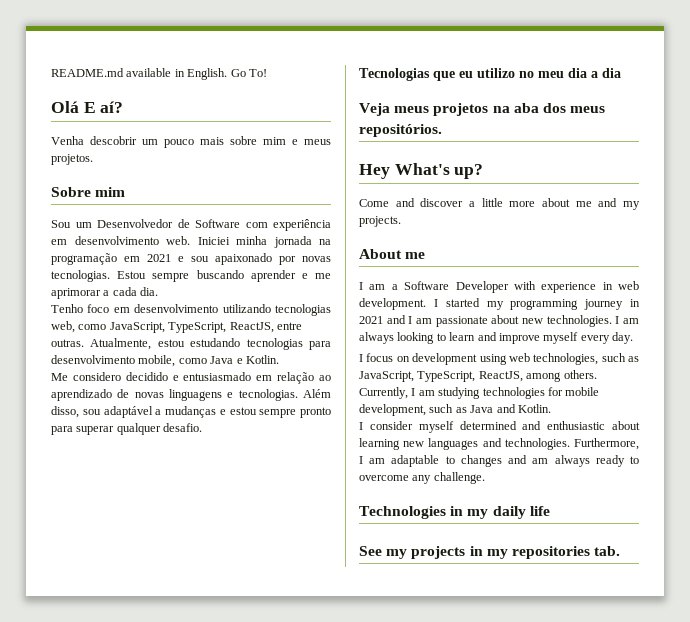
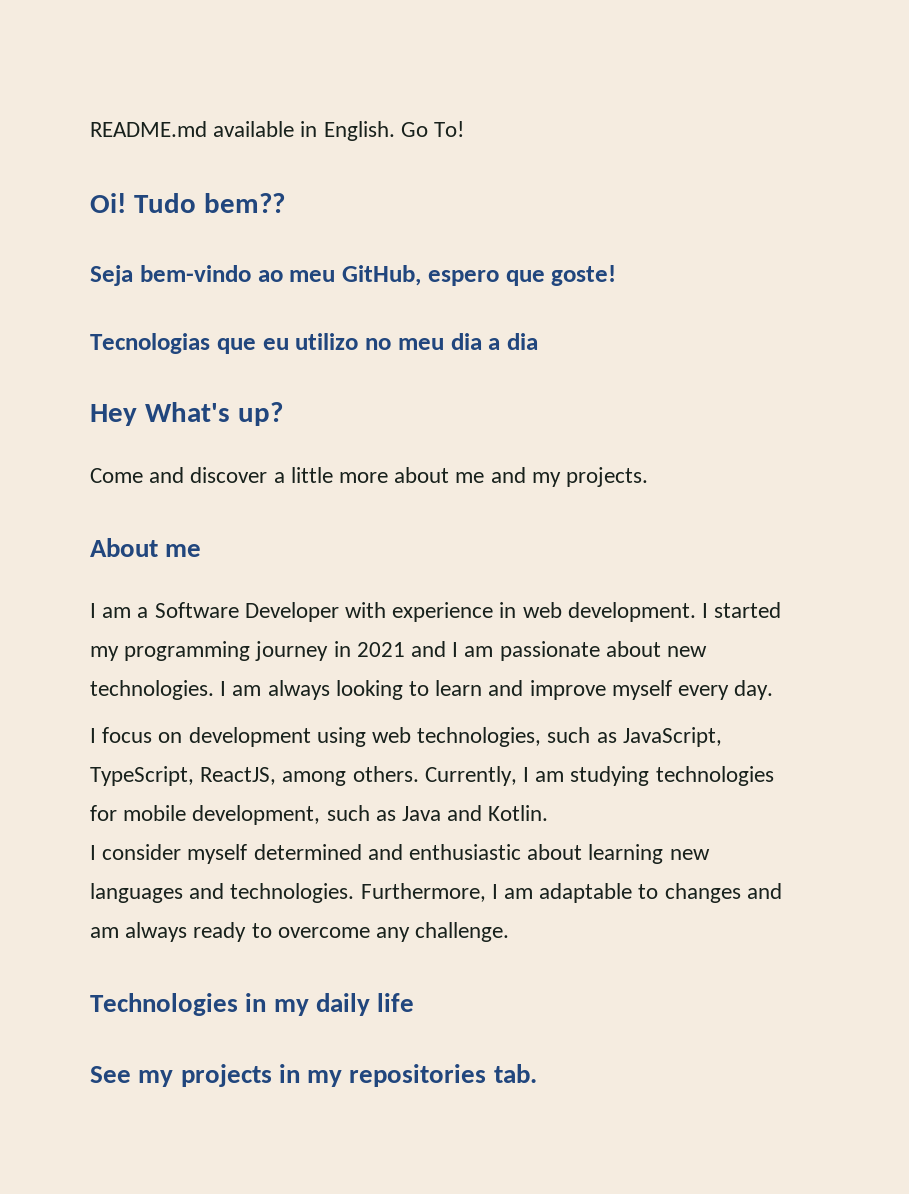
[51,101,124,113] [51,136,331,148] [51,154,93,165] [51,187,126,197] [51,219,331,231] [51,236,331,248] [51,253,331,265] [51,270,331,282] [51,287,159,299] [51,304,331,316] [51,321,302,333] [51,338,331,350] [51,355,279,367] [51,372,331,384] [51,389,331,401] [51,406,331,418] [51,423,203,435] Olá E aí? // Venha descobrir um pouco mais sobre mim e meus projetos. // Sobre mim // Sou um Desenvolvedor de Software com experiência em desenvolvimento web. Iniciei minha jornada na programação em 2021 e sou apaixonado por novas tecnologias. Estou sempre buscando aprender e me aprimorar a cada dia. // Tenho foco em desenvolvimento utilizando tecnologias web, como JavaScript, TypeScript, ReactJS, entre outras. Atualmente, estou estudando tecnologias para desenvolvimento mobile, como Java e Kotlin. // Me considero decidido e entusiasmado em relação ao aprendizado de novas linguagens e tecnologias. Além disso, sou adaptável a mudanças e estou sempre pronto para superar qualquer desafio. -> [90,193,285,213] [90,265,617,286] Oi! Tudo bem?? // Seja bem-vindo ao meu GitHub, espero que goste!
[359,103,606,116] [359,124,442,137] // Veja meus projetos na aba dos meus repositórios. -> (538, 341) none

